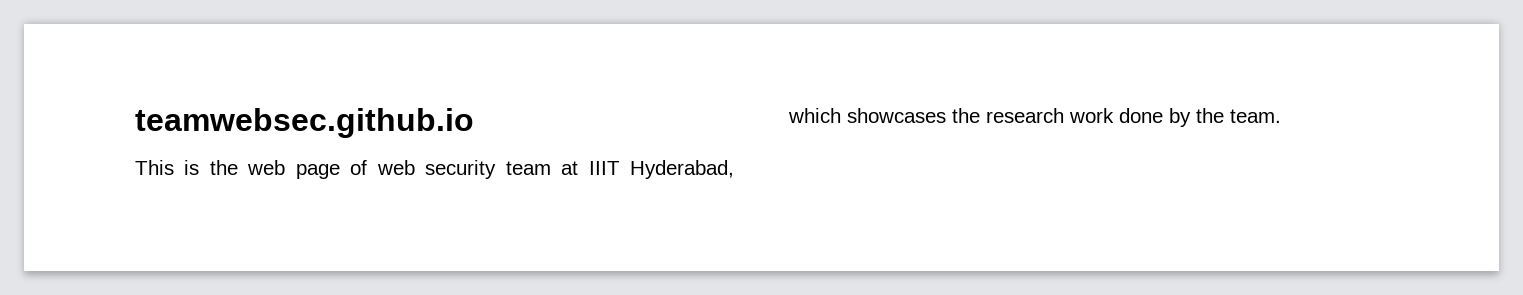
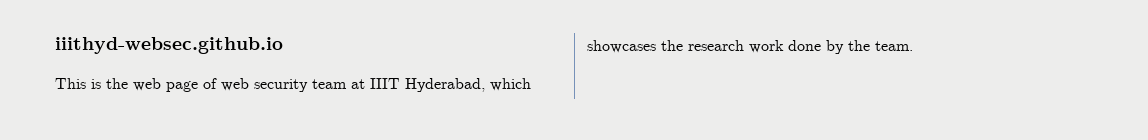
[135,108,474,138] teamwebsec.github.io -> [55,37,283,54] iiithyd-websec.github.io

